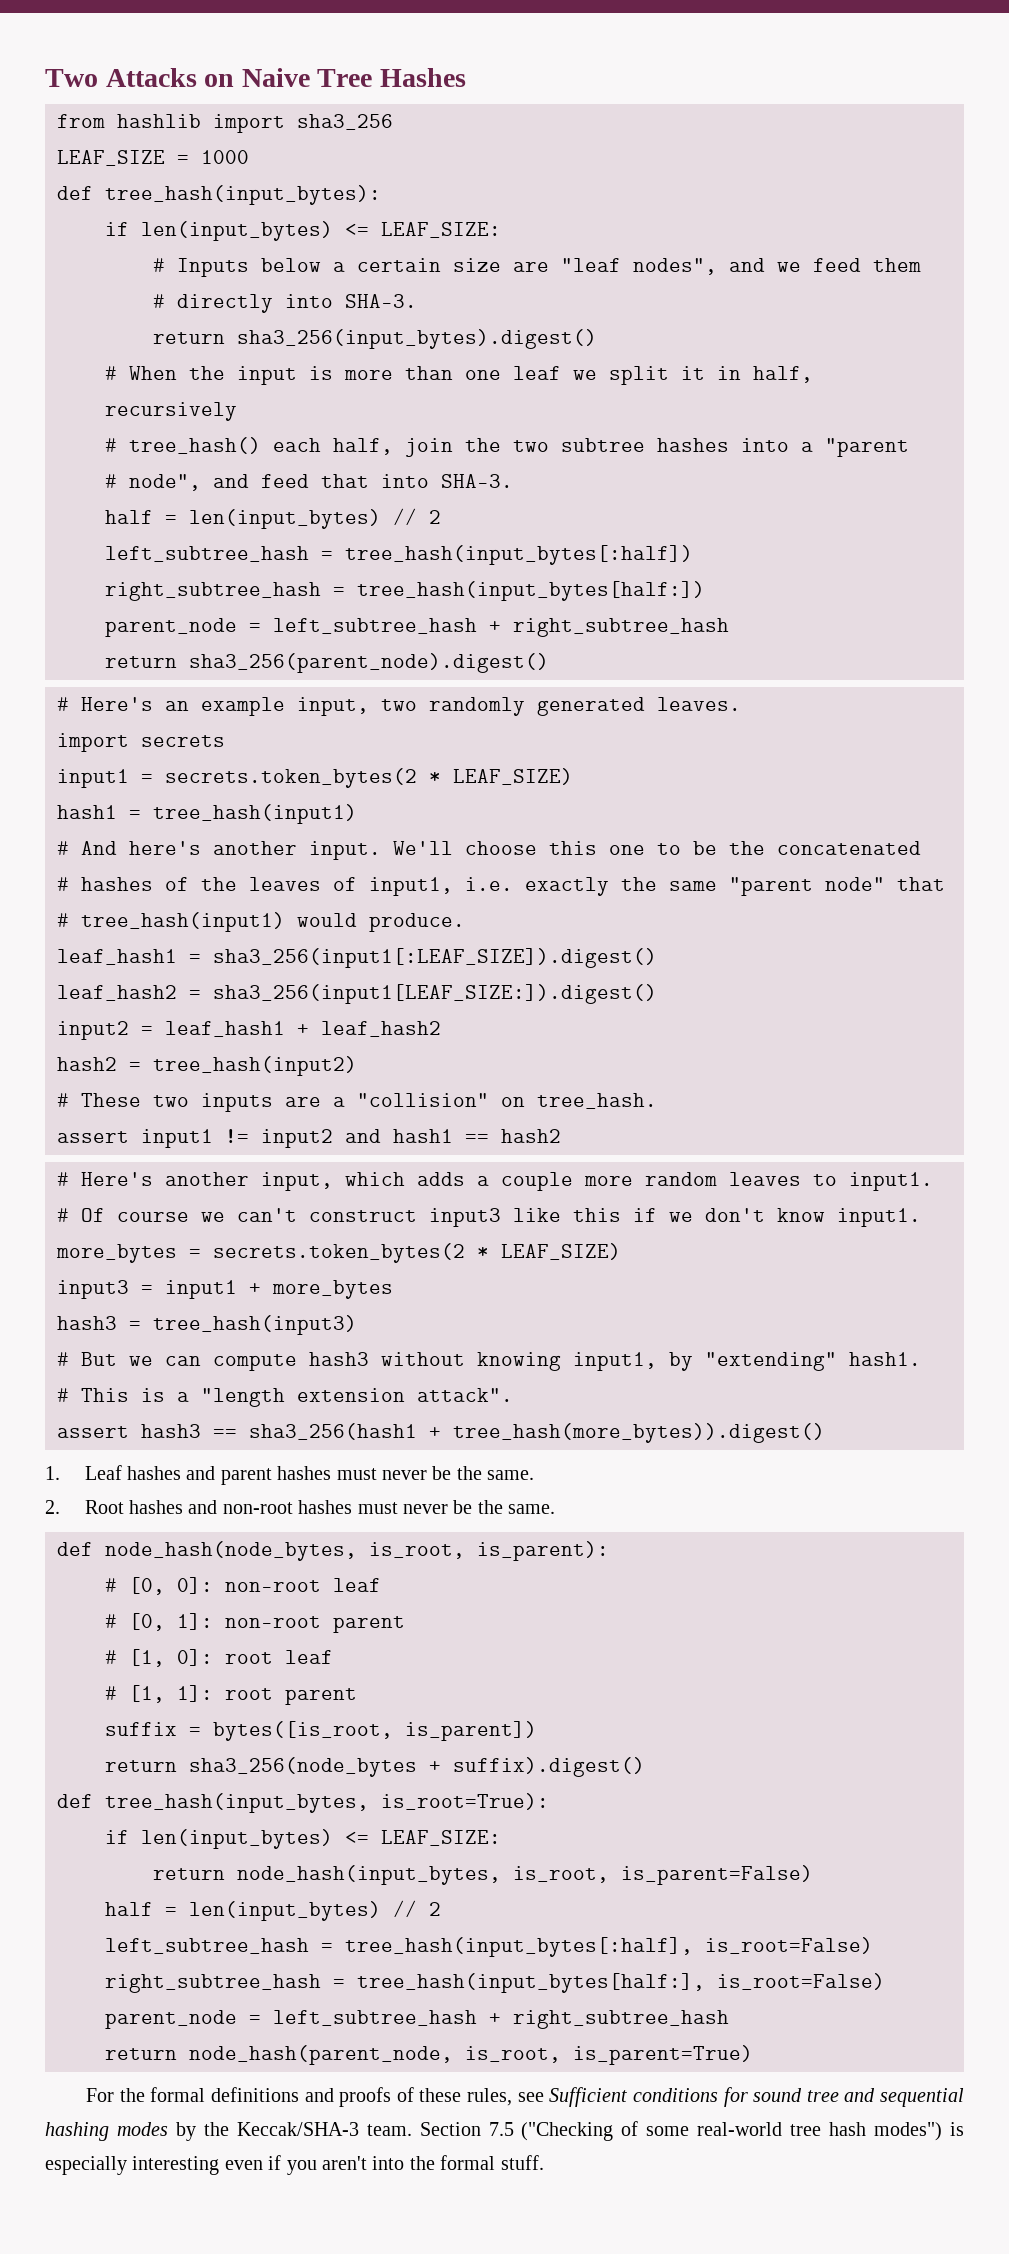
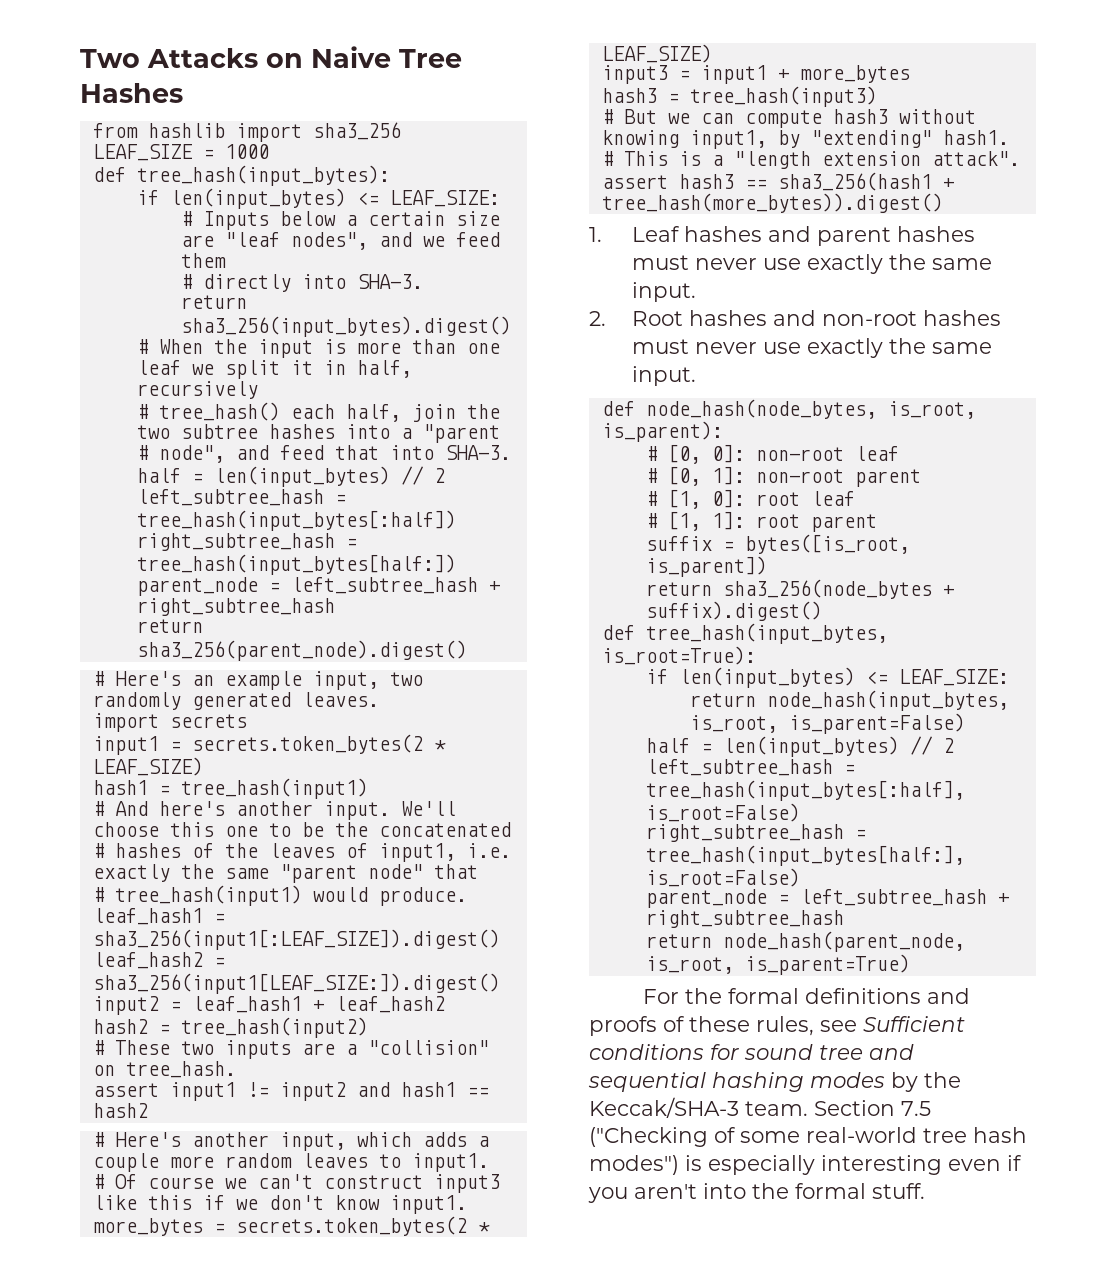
[432,1466,535,1480] be the same. -> [762,254,992,274] [631,282,696,302] use exactly the same input.
[453,1500,556,1514] be the same. -> [762,338,992,358] [631,366,696,386] use exactly the same input.

